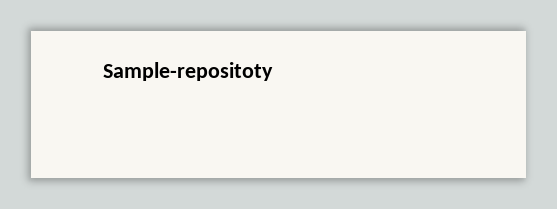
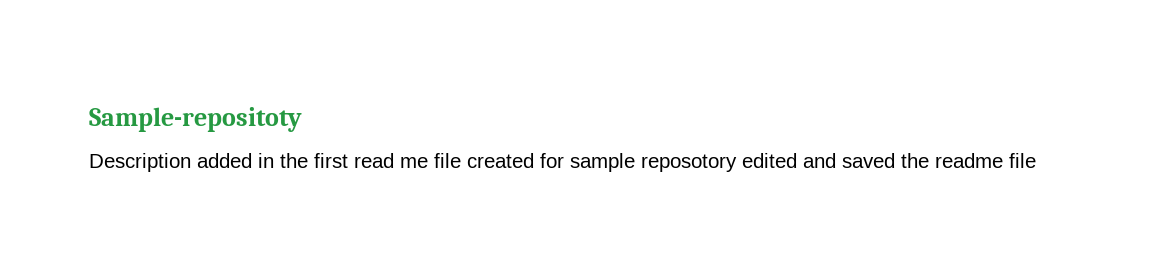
(273, 71) none -> [89,153,1036,172] // Description added in the first read me file created for sample reposotory edited and saved the readme file

